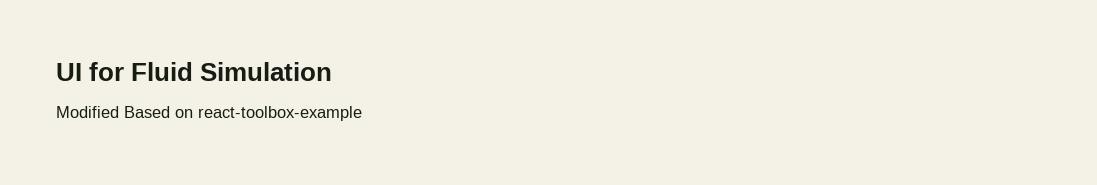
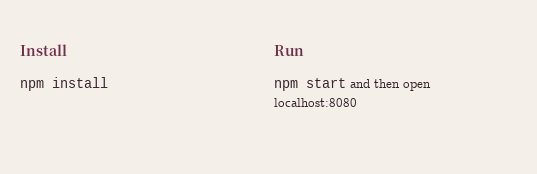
[56,62,333,81] [56,106,362,121] UI for Fluid Simulation // Modified Based on react-toolbox-example -> [20,44,67,56] [20,77,108,91] [274,45,304,56] [274,78,431,91] [274,98,357,107] Install // npm install // Run // npm start and then open localhost:8080

